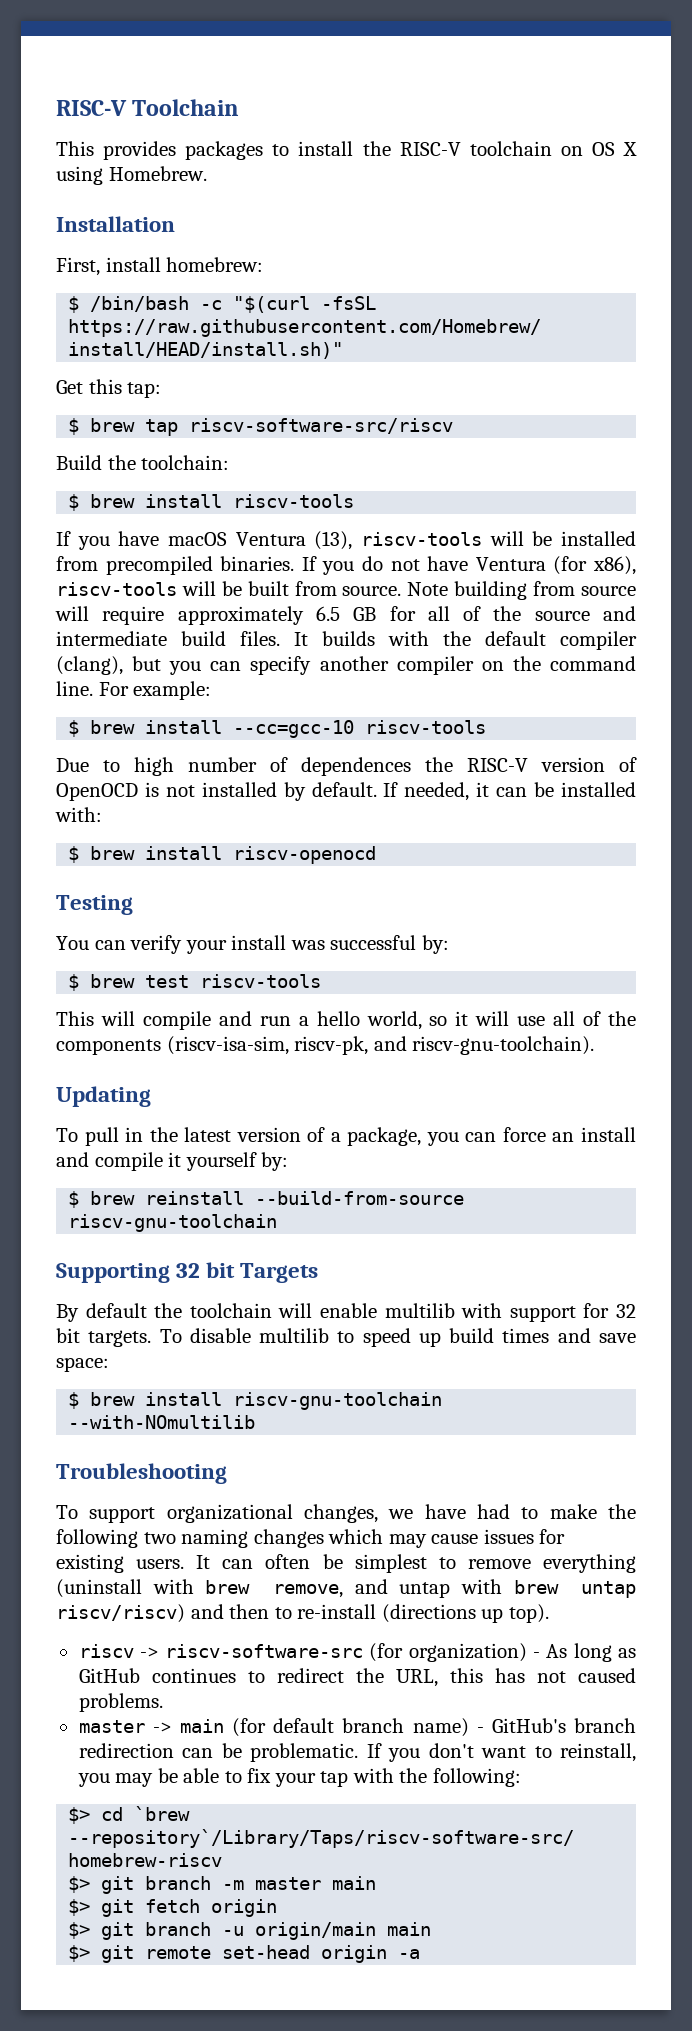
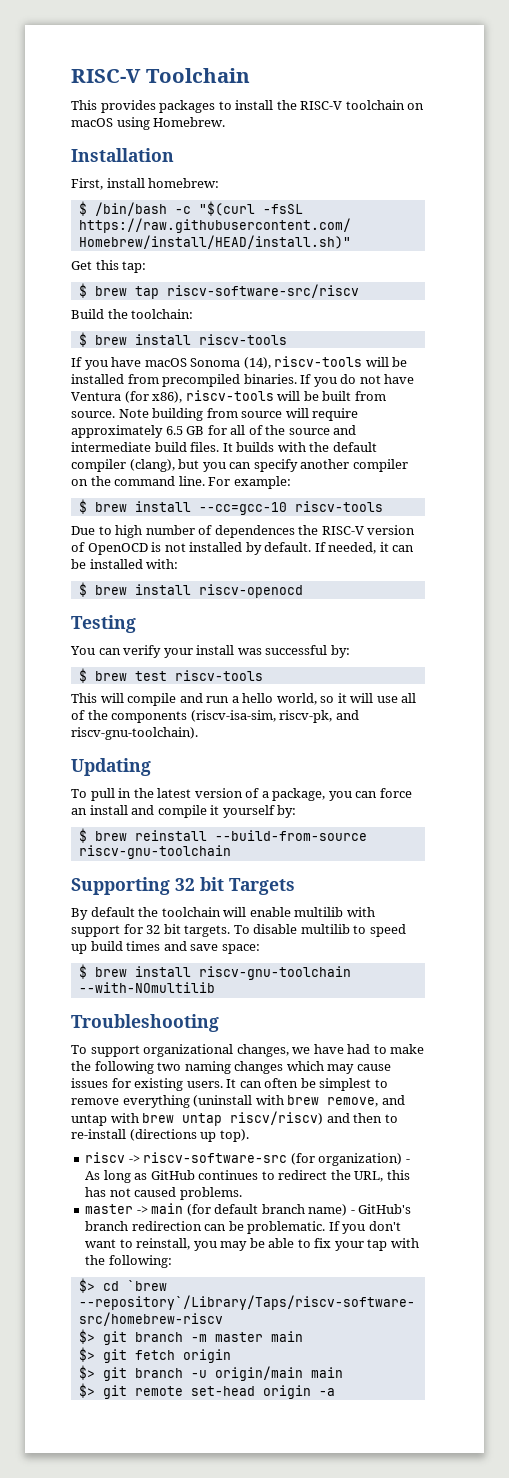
[591,142,638,156] OS X -> [71,118,113,127] macOS
[235,531,353,550] Ventura (13), -> [190,357,271,369] Sonoma (14),

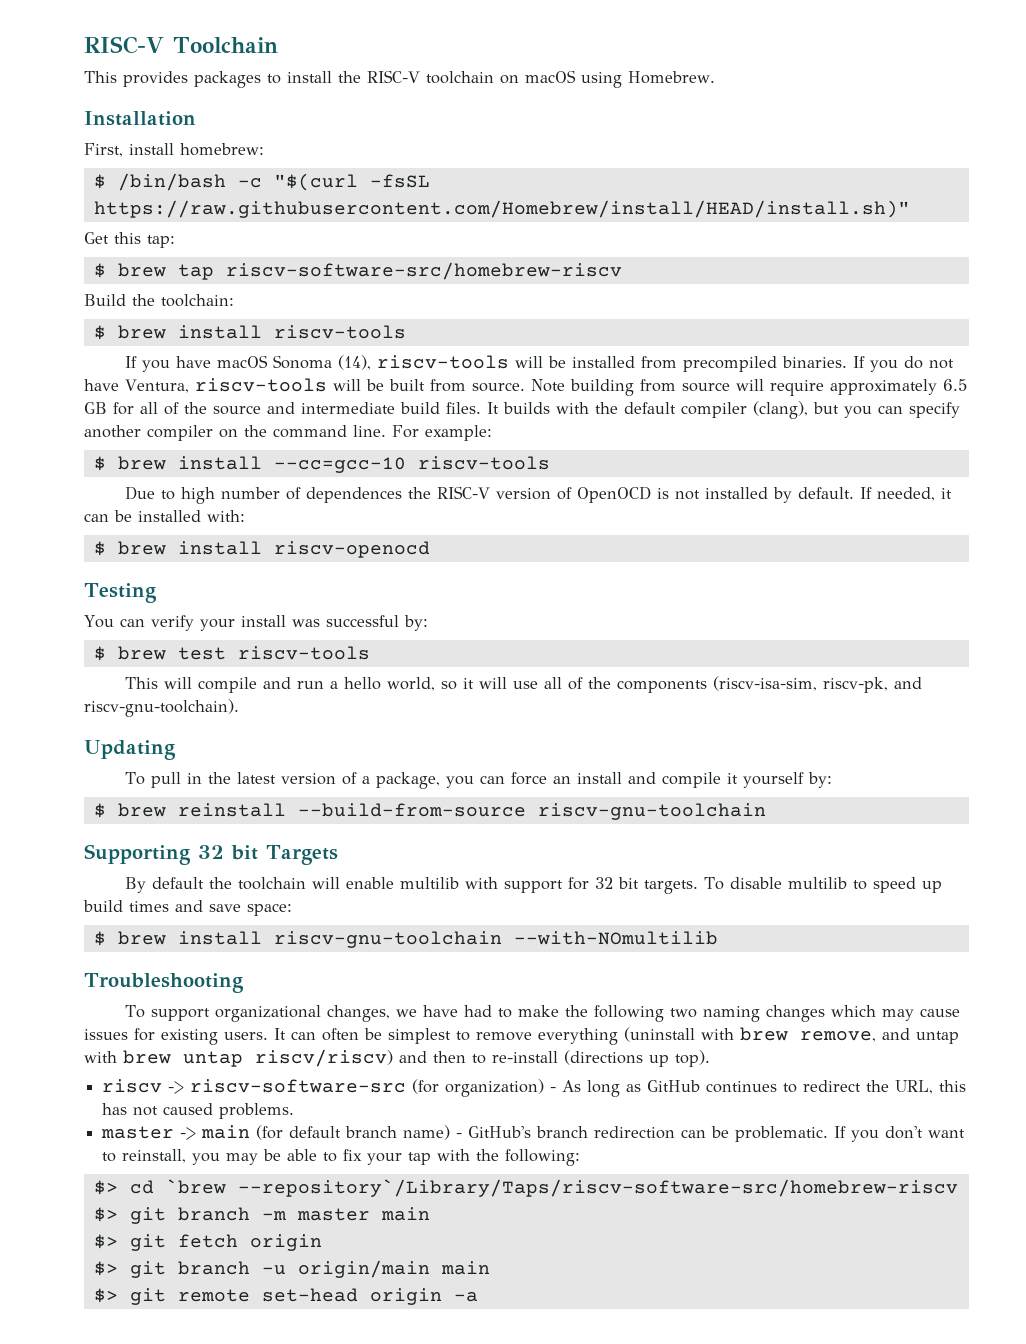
[166,284,359,298] riscv-software-src/riscv -> [225,262,622,280] riscv-software-src/homebrew-riscv
[71,391,183,403] Ventura (for x86), -> [125,379,189,393] Ventura,

